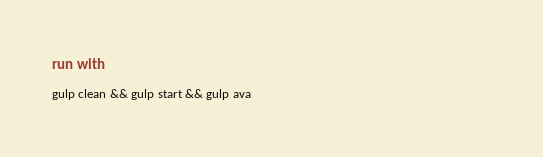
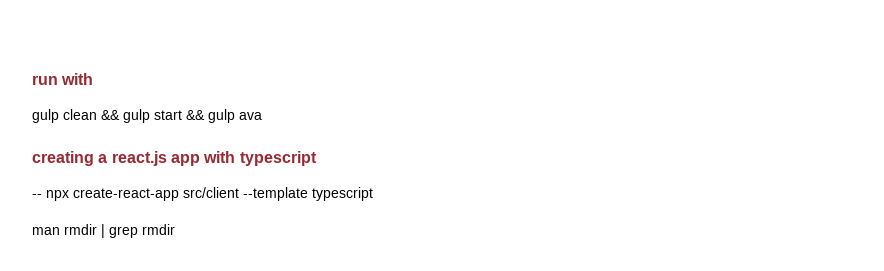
(251, 95) none -> [32,151,317,166] [32,187,373,201] [32,224,175,238] // creating a react.js app with typescript // -- npx create-react-app src/client --template typescript // man rmdir | grep rmdir

